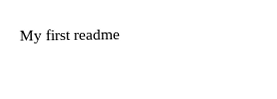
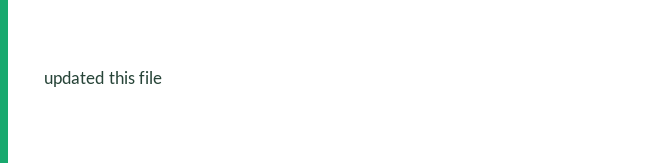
[19,28,121,44] My first readme -> [44,71,163,87] updated this file

